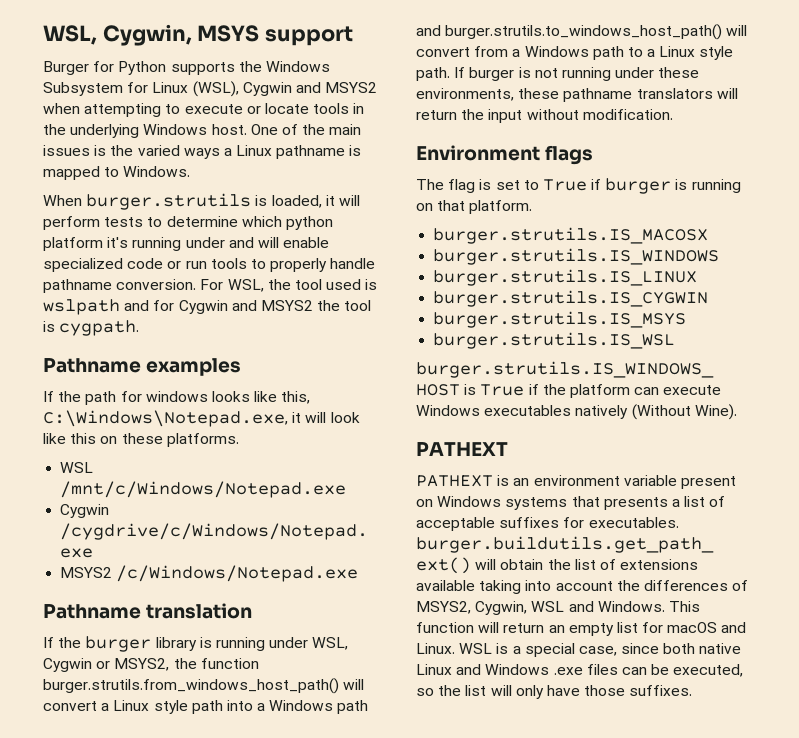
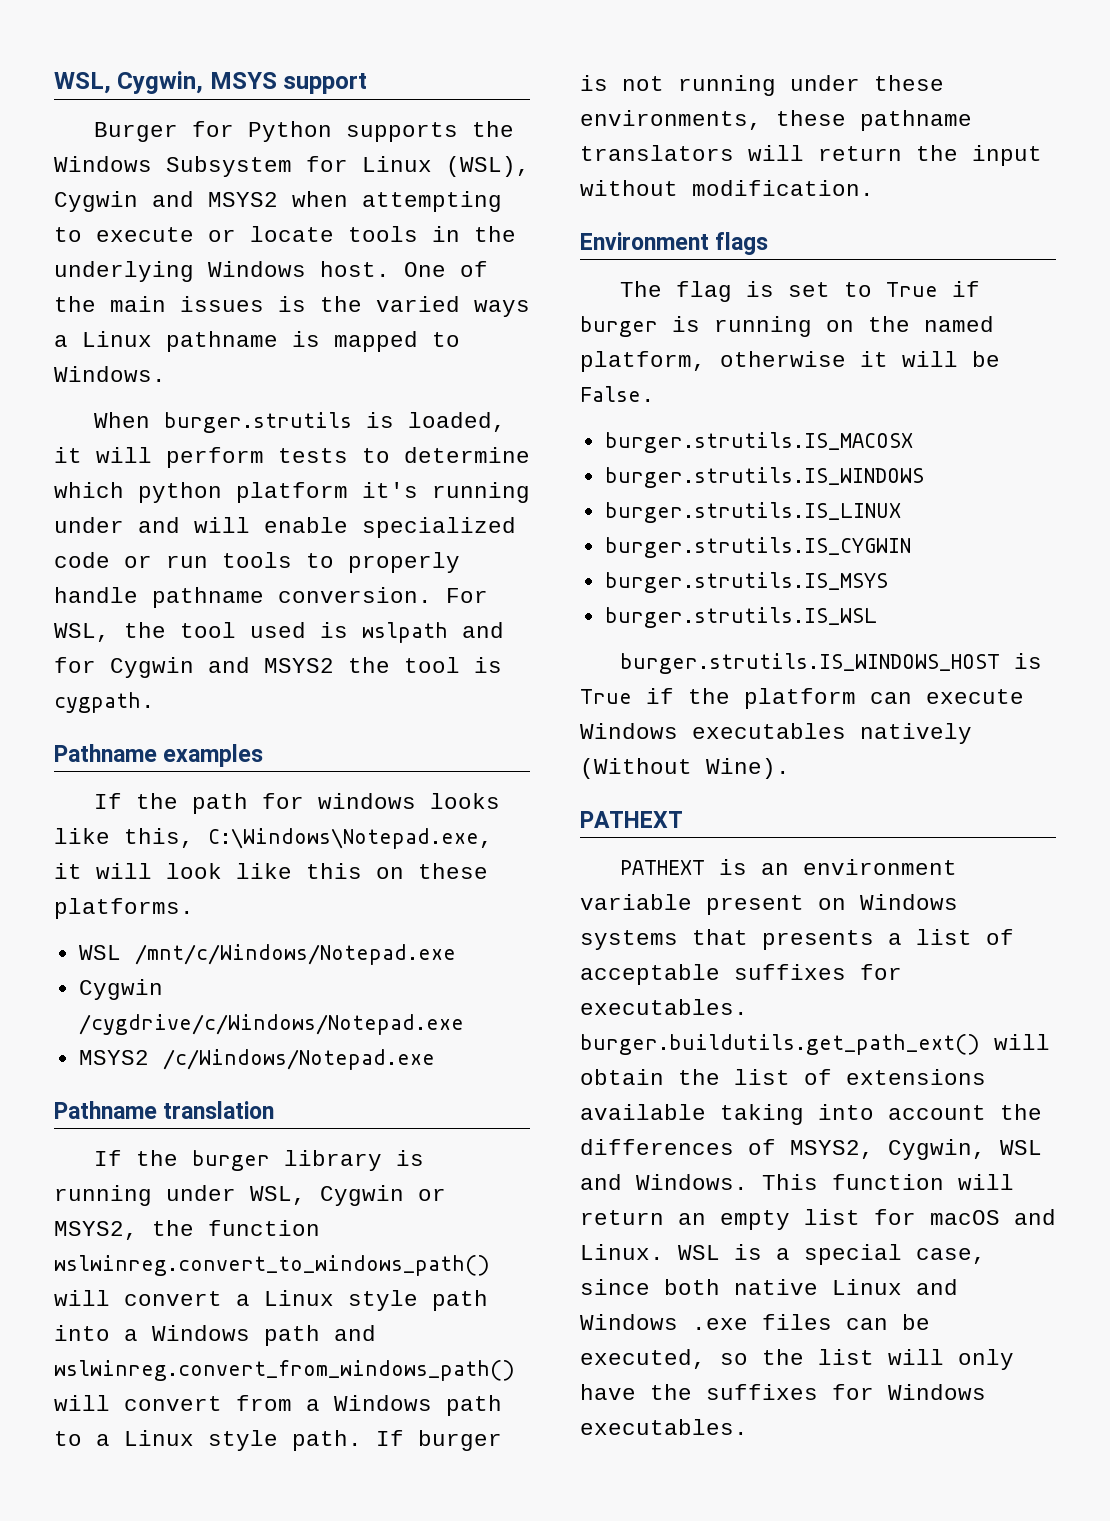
[43,678,339,694] burger.strutils.from_windows_host_path() -> [54,1255,490,1276] wslwinreg.convert_to_windows_path()
[445,24,723,40] burger.strutils.to_windows_host_path() -> [54,1360,515,1381] wslwinreg.convert_from_windows_path()
[437,200,533,214] that platform. -> [868,316,994,332] [580,351,1000,372] [580,386,655,402] the named platform, otherwise it will be False.
[584,685,693,696] those suffixes. -> [650,1384,986,1400] [580,1419,748,1435] the suffixes for Windows executables.

